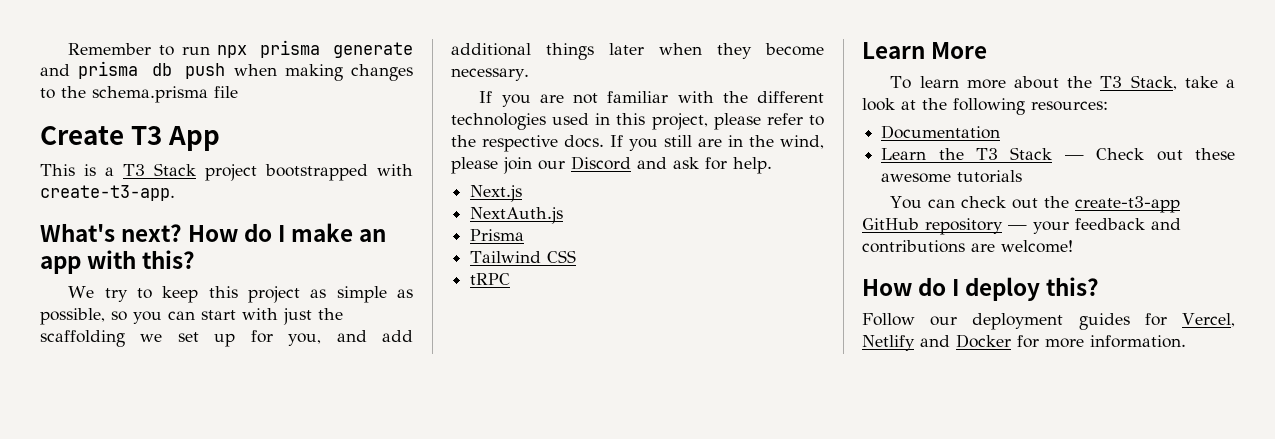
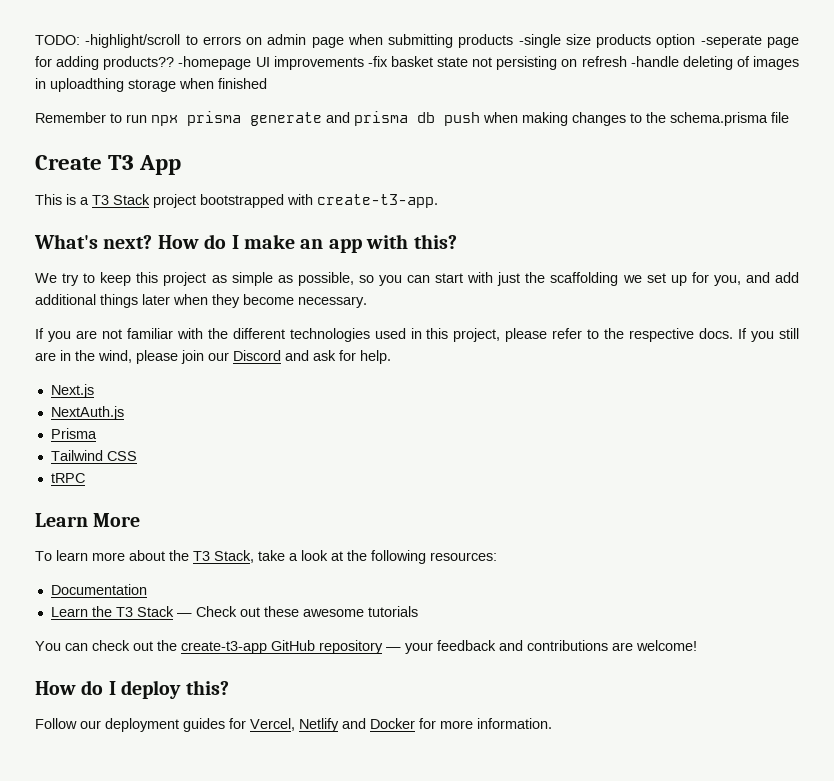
(68, 49) none -> [35,34,799,48] [35,56,799,70] [35,78,267,92] TODO: -highlight/scroll to errors on admin page when submitting products -single size products option -seperate page for adding products?? -homepage UI improvements -fix basket state not persisting on refresh -handle deleting of images in uploadthing storage when finished //

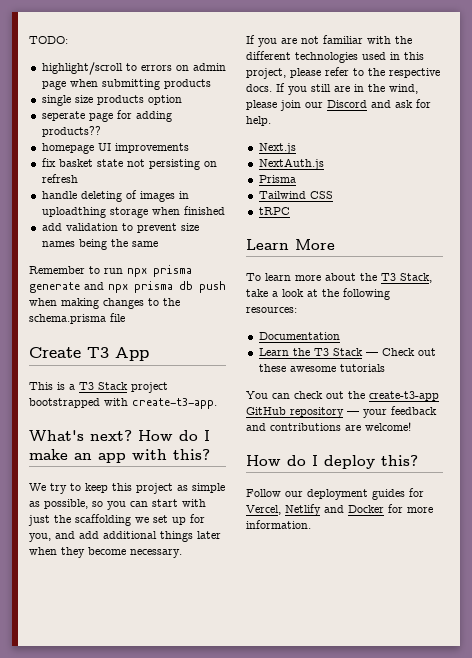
[85,34,181,48] -highlight/scroll -> [41,62,123,75] // highlight/scroll
[518,34,561,48] -single -> [41,95,71,106] // single
[700,35,762,48] -seperate -> [41,111,85,121] // seperate
[178,56,252,70] -homepage -> [41,143,94,154] // homepage
[367,56,388,67] -fix -> [41,158,56,167] // fix
[630,56,679,67] -handle -> [41,191,77,199] // handle
(267, 83) none -> [41,223,199,233] [41,239,158,250] // add validation to prevent size names being the same
(350, 117) none -> [108,284,128,293] npx

